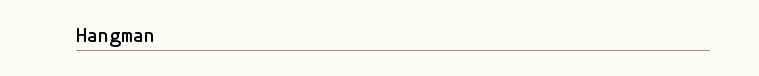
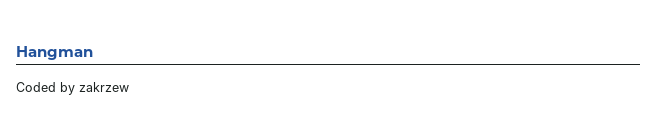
(155, 37) none -> [16,82,129,95] // Coded by zakrzew

